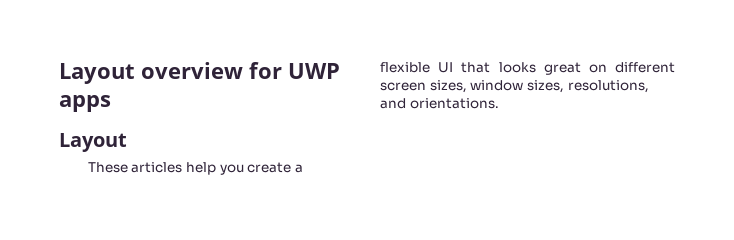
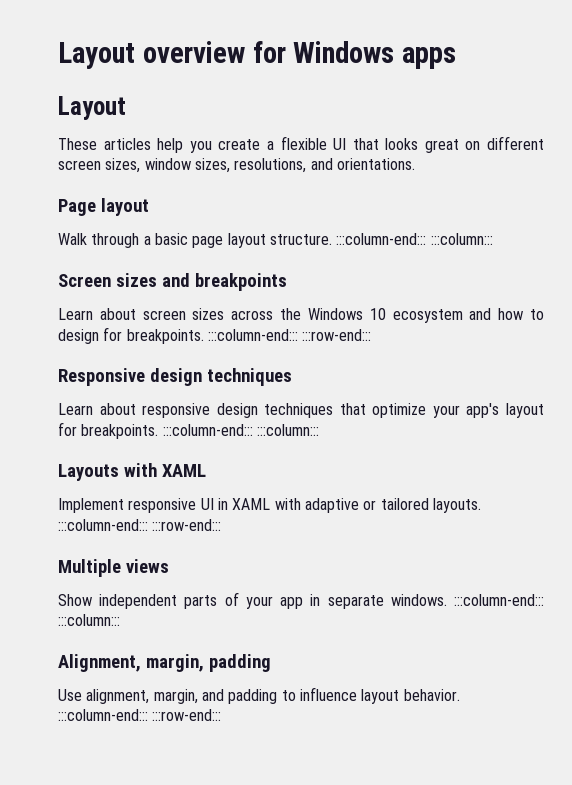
[288,63,340,79] UWP -> [293,41,395,63] Windows
(499, 103) none -> [58,198,149,216] [58,233,493,248] [58,273,287,291] [58,308,544,323] [58,327,372,344] [58,368,292,386] [58,403,544,418] [58,422,319,439] [58,463,206,481] [58,498,481,513] [58,519,222,531] [58,559,169,577] [58,592,544,609] [58,614,120,626] [58,654,271,672] [58,687,460,704] [58,709,222,721] // Page layout // Walk through a basic page layout structure. :::column-end::: :::column::: // Screen sizes and breakpoints // Learn about screen sizes across the Windows 10 ecosystem and how to design for breakpoints. :::column-end::: :::row-end::: // Responsive design techniques // Learn about responsive design techniques that optimize your app's layout for breakpoints. :::column-end::: :::column::: // Layouts with XAML // Implement responsive UI in XAML with adaptive or tailored layouts. :::column-end::: :::row-end::: // Multiple views // Show independent parts of your app in separate windows. :::column-end::: :::column::: // Alignment, margin, padding // Use alignment, margin, and padding to influence layout behavior. :::column-end::: :::row-end:::

